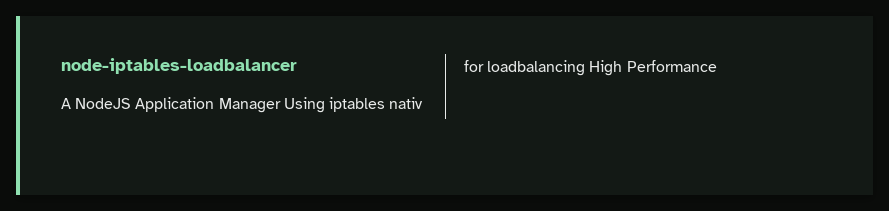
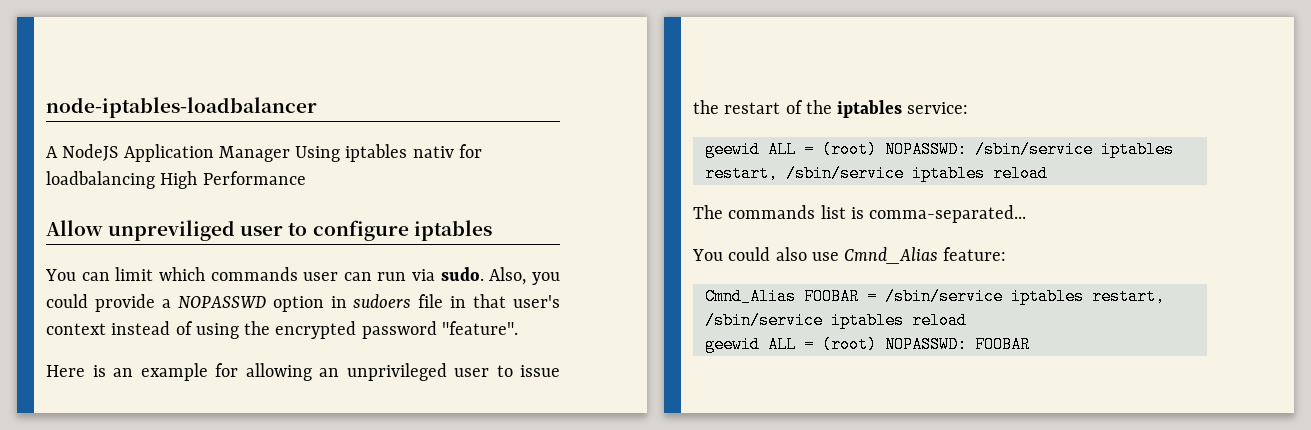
(717, 66) none -> [46,220,492,241] [45,267,560,285] [46,294,560,312] [46,321,518,339] [46,363,560,381] [693,100,969,118] [704,141,1174,158] [704,165,1048,182] [693,205,1027,223] [692,247,1007,264] [704,288,1165,305] [704,312,967,329] [704,336,1030,353] // Allow unpreviliged user to configure iptables // You can limit which commands user can run via sudo. Also, you could provide a NOPASSWD option in sudoers file in that user's context instead of using the encrypted password "feature". // Here is an example for allowing an unprivileged user to issue the restart of the iptables service: // geewid ALL = (root) NOPASSWD: /sbin/service iptables restart, /sbin/service iptables reload // The commands list is comma-separated... // You could also use Cmnd_Alias feature: // Cmnd_Alias FOOBAR = /sbin/service iptables restart, /sbin/service iptables reload // geewid ALL = (root) NOPASSWD: FOOBAR

